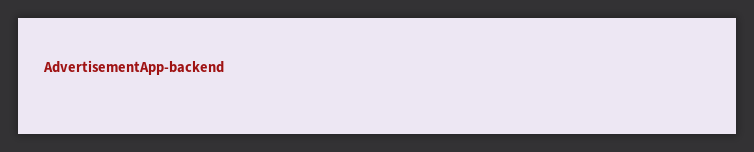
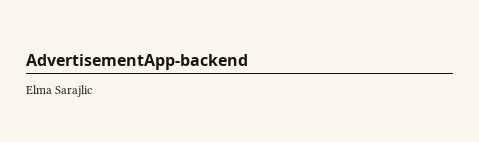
(224, 67) none -> [26,85,93,97] // Elma Sarajlic

